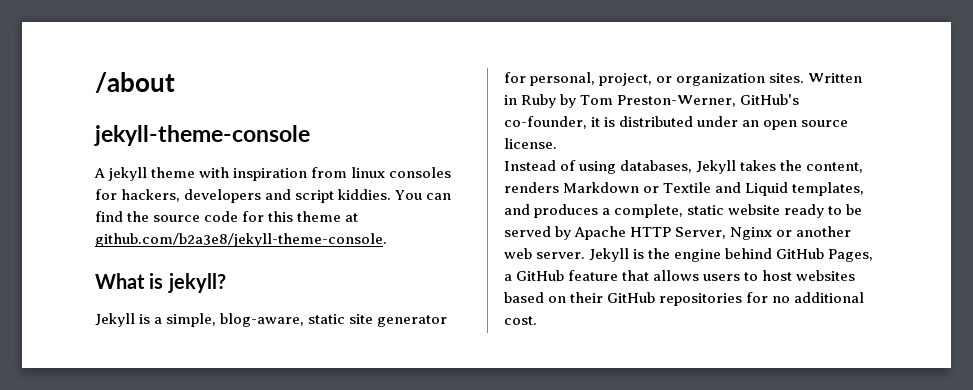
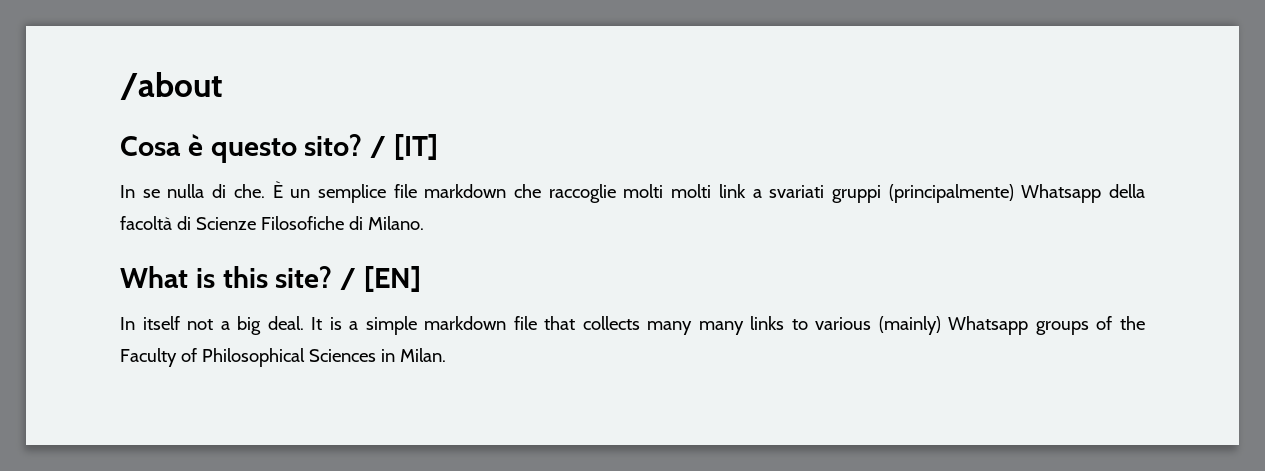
[94,125,310,146] [94,167,452,181] [95,189,452,203] [95,211,359,222] [95,233,387,247] [95,273,226,293] [95,313,448,327] [504,72,863,86] [504,94,800,108] [504,116,849,130] [504,138,557,149] [504,160,864,174] [504,182,865,196] [504,204,863,218] [504,226,852,240] [504,248,874,262] [504,270,856,281] [504,292,865,306] [504,316,537,325] jekyll-theme-console // A jekyll theme with inspiration from linux consoles for hackers, developers and script kiddies. You can find the source code for this theme at github.com/b2a3e8/jekyll-theme-console. // What is jekyll? // Jekyll is a simple, blog-aware, static site generator for personal, project, or organization sites. Written in Ruby by Tom Preston-Werner, GitHub's co-founder, it is distributed under an open source license. // Instead of using databases, Jekyll takes the content, renders Markdown or Textile and Liquid templates, and produces a complete, static website ready to be served by Apache HTTP Server, Nginx or another web server. Jekyll is the engine behind GitHub Pages, a GitHub feature that allows users to host websites based on their GitHub repositories for no additional cost. -> [120,134,439,163] [120,181,1146,203] [120,216,424,230] [120,266,422,292] [120,316,1145,335] [120,348,446,367] Cosa è questo sito? / [IT] // In se nulla di che. È un semplice file markdown che raccoglie molti molti link a svariati gruppi (principalmente) Whatsapp della facoltà di Scienze Filosofiche di Milano. // What is this site? / [EN] // In itself not a big deal. It is a simple markdown file that collects many many links to various (mainly) Whatsapp groups of the Faculty of Philosophical Sciences in Milan.

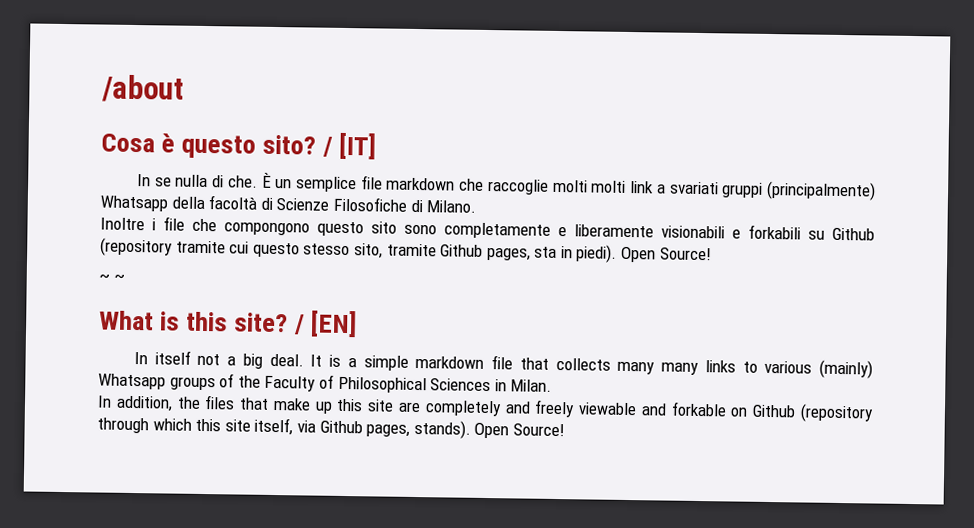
(424, 223) none -> [100,216,875,241] [100,237,712,263] [99,273,125,282] // Inoltre i file che compongono questo sito sono completamente e liberamente visionabili e forkabili su Github (repository tramite cui questo stesso sito, tramite Github pages, sta in piedi). Open Source! // ~ ~
(446, 355) none -> [97,395,875,423] [97,417,565,439] // In addition, the files that make up this site are completely and freely viewable and forkable on Github (repository through which this site itself, via Github pages, stands). Open Source!

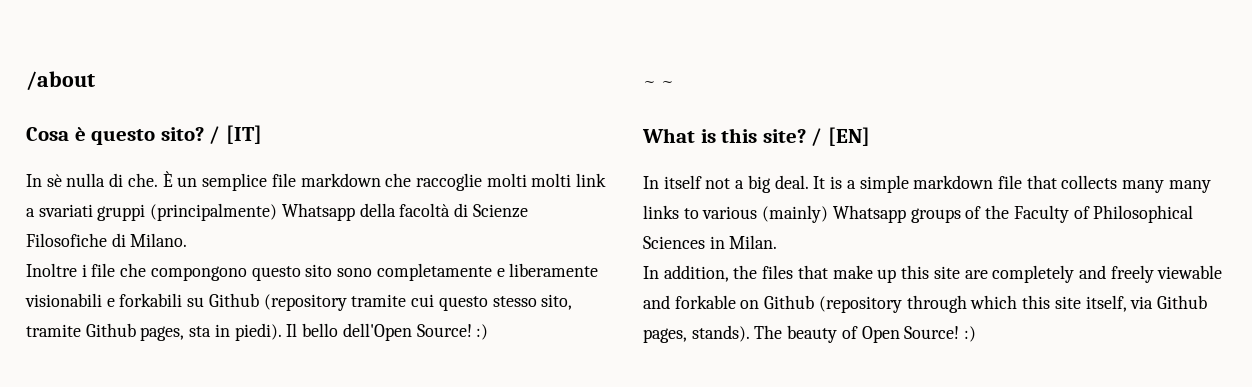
[154,177,172,187] se -> [46,174,62,187] sè
[621,246,712,263] Open Source! -> [286,323,489,341] Il bello dell'Open Source! :)
[474,422,565,439] Open Source! -> [754,325,977,343] The beauty of Open Source! :)

